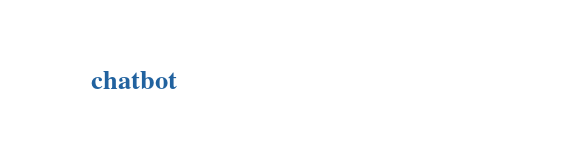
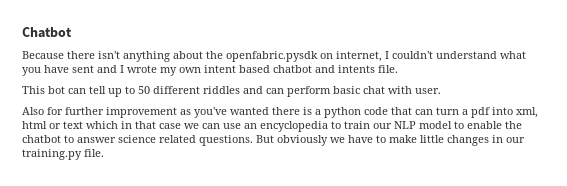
[91,71,177,89] chatbot -> [22,27,72,38] [22,51,526,62] [22,65,398,76] [22,86,441,97] [22,107,538,118] [22,121,522,132] [22,135,525,146] [22,149,104,160] Chatbot // Because there isn't anything about the openfabric.pysdk on internet, I couldn't understand what you have sent and I wrote my own intent based chatbot and intents file. // This bot can tell up to 50 different riddles and can perform basic chat with user. // Also for further improvement as you've wanted there is a python code that can turn a pdf into xml, html or text which in that case we can use an encyclopedia to train our NLP model to enable the chatbot to answer science related questions. But obviously we have to make little changes in our training.py file.

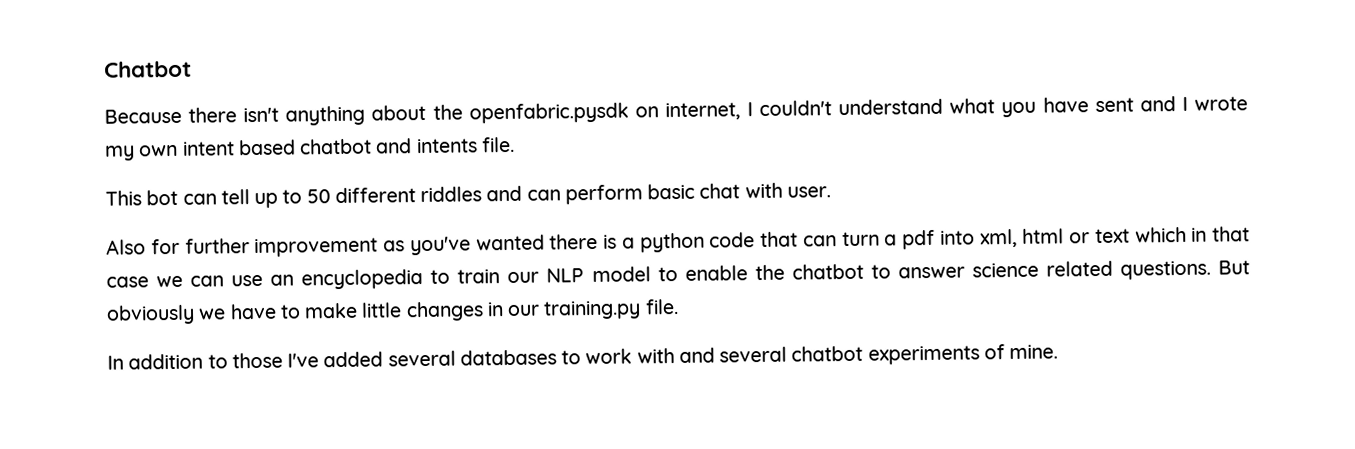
(104, 153) none -> [107,344,1059,370] // In addition to those I've added several databases to work with and several chatbot experiments of mine.

